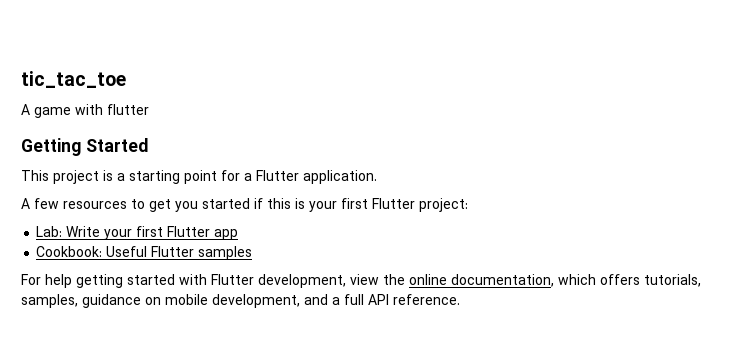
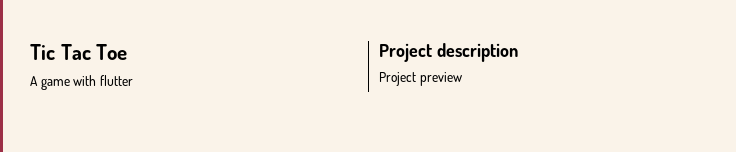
[21,71,126,88] tic_tac_toe -> [30,44,128,60] Tic Tac Toe
[21,138,148,156] [21,170,377,184] [21,198,468,212] [36,226,239,240] [36,246,253,260] [21,274,701,288] [21,294,460,308] Getting Started // This project is a starting point for a Flutter application. // A few resources to get you started if this is your first Flutter project: // Lab: Write your first Flutter app // Cookbook: Useful Flutter samples // For help getting started with Flutter development, view the online documentation, which offers tutorials, samples, guidance on mobile development, and a full API reference. -> [379,43,518,62] [379,72,462,86] Project description // Project preview

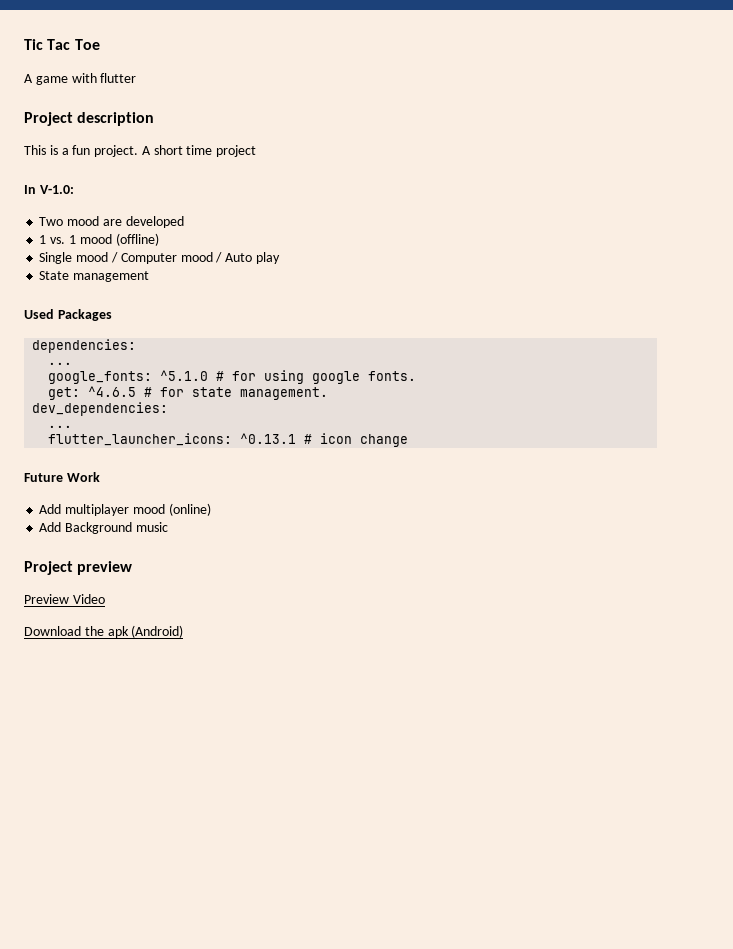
[379,72,462,86] Project preview -> [24,145,257,157] [24,185,74,194] [39,216,184,228] [39,233,159,246] [39,252,280,264] [39,271,150,282] [24,309,112,321] [32,339,137,353] [48,362,73,365] [48,370,417,384] [48,386,329,400] [32,402,169,416] [48,425,73,428] [48,433,409,447] [24,472,100,482] [39,503,211,516] [39,522,168,534] [24,561,133,575] [24,594,105,604] [24,625,184,638] This is a fun project. A short time project // In V-1.0: // Two mood are developed // 1 vs. 1 mood (offline) // Single mood / Computer mood / Auto play // State management // Used Packages // dependencies: // ... // google_fonts: ^5.1.0 # for using google fonts. // get: ^4.6.5 # for state management. // dev_dependencies: // ... // flutter_launcher_icons: ^0.13.1 # icon change // Future Work // Add multiplayer mood (online) // Add Background music // Project preview // Preview Video // Download the apk (Android)

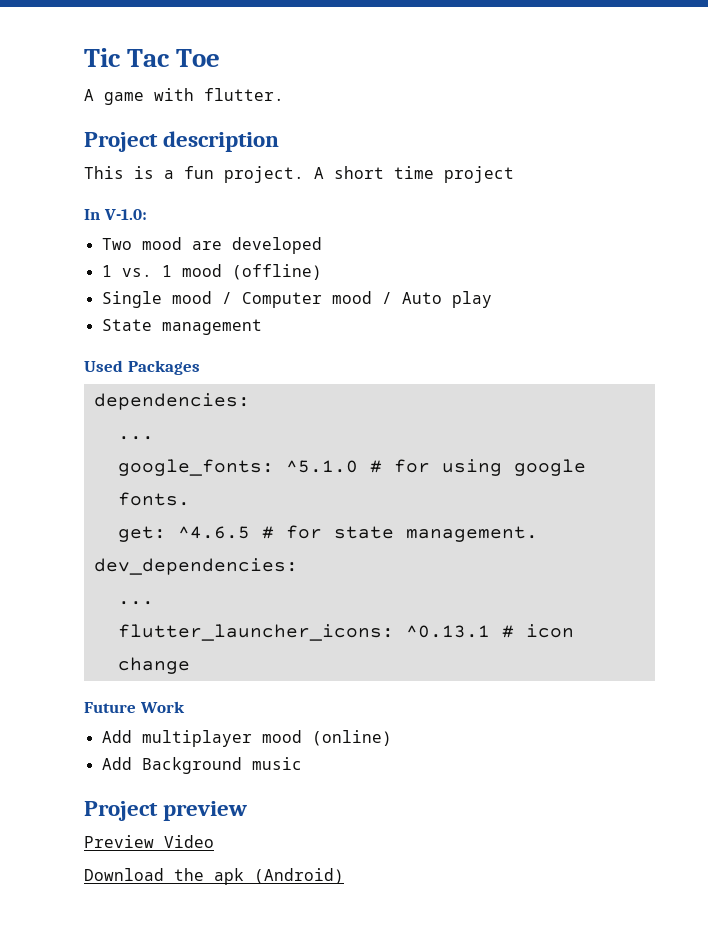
[100,73,137,83] flutter -> [204,88,284,101] flutter.

